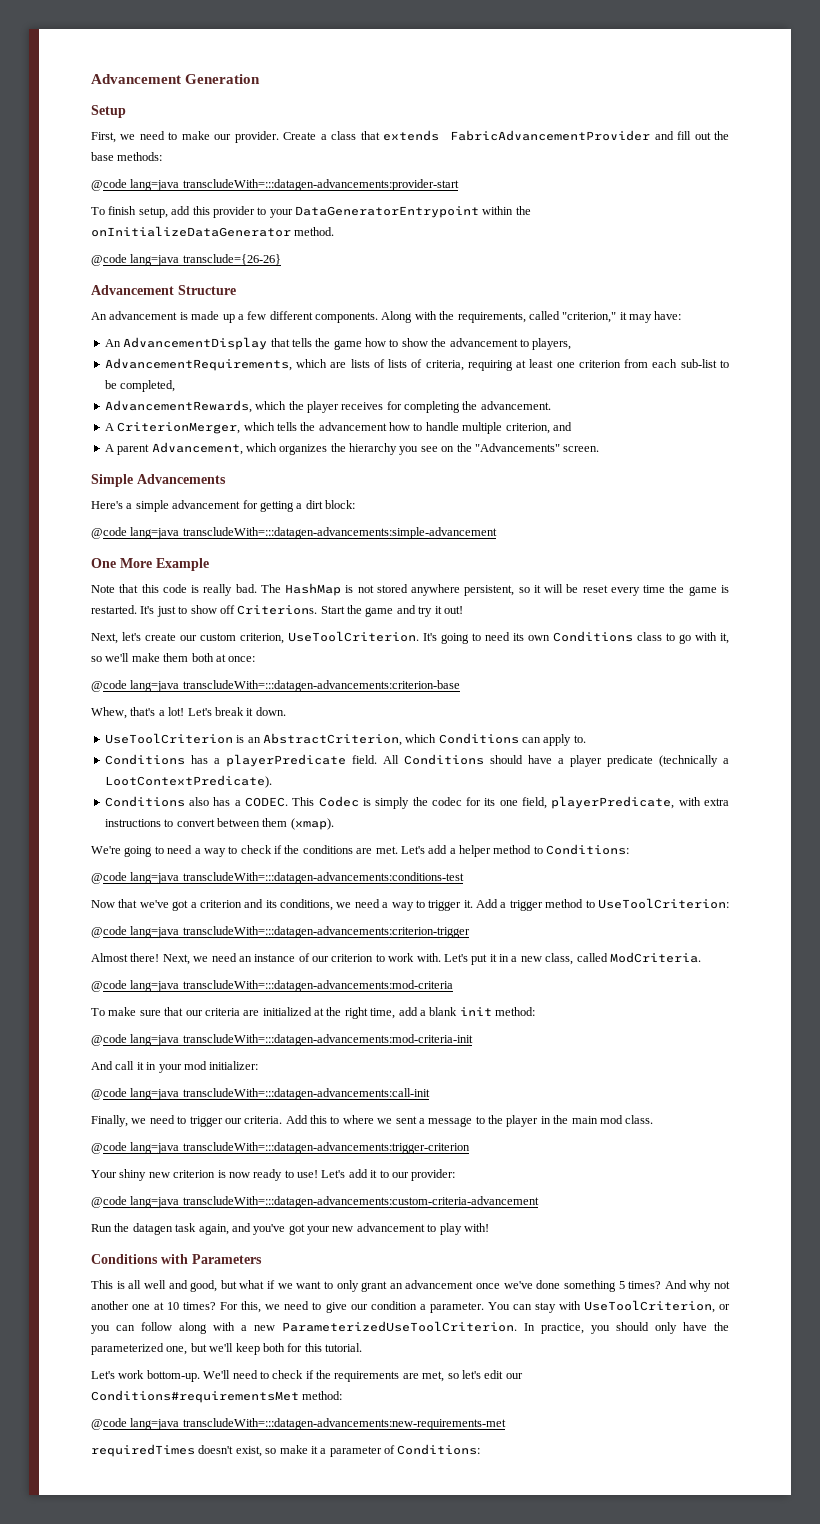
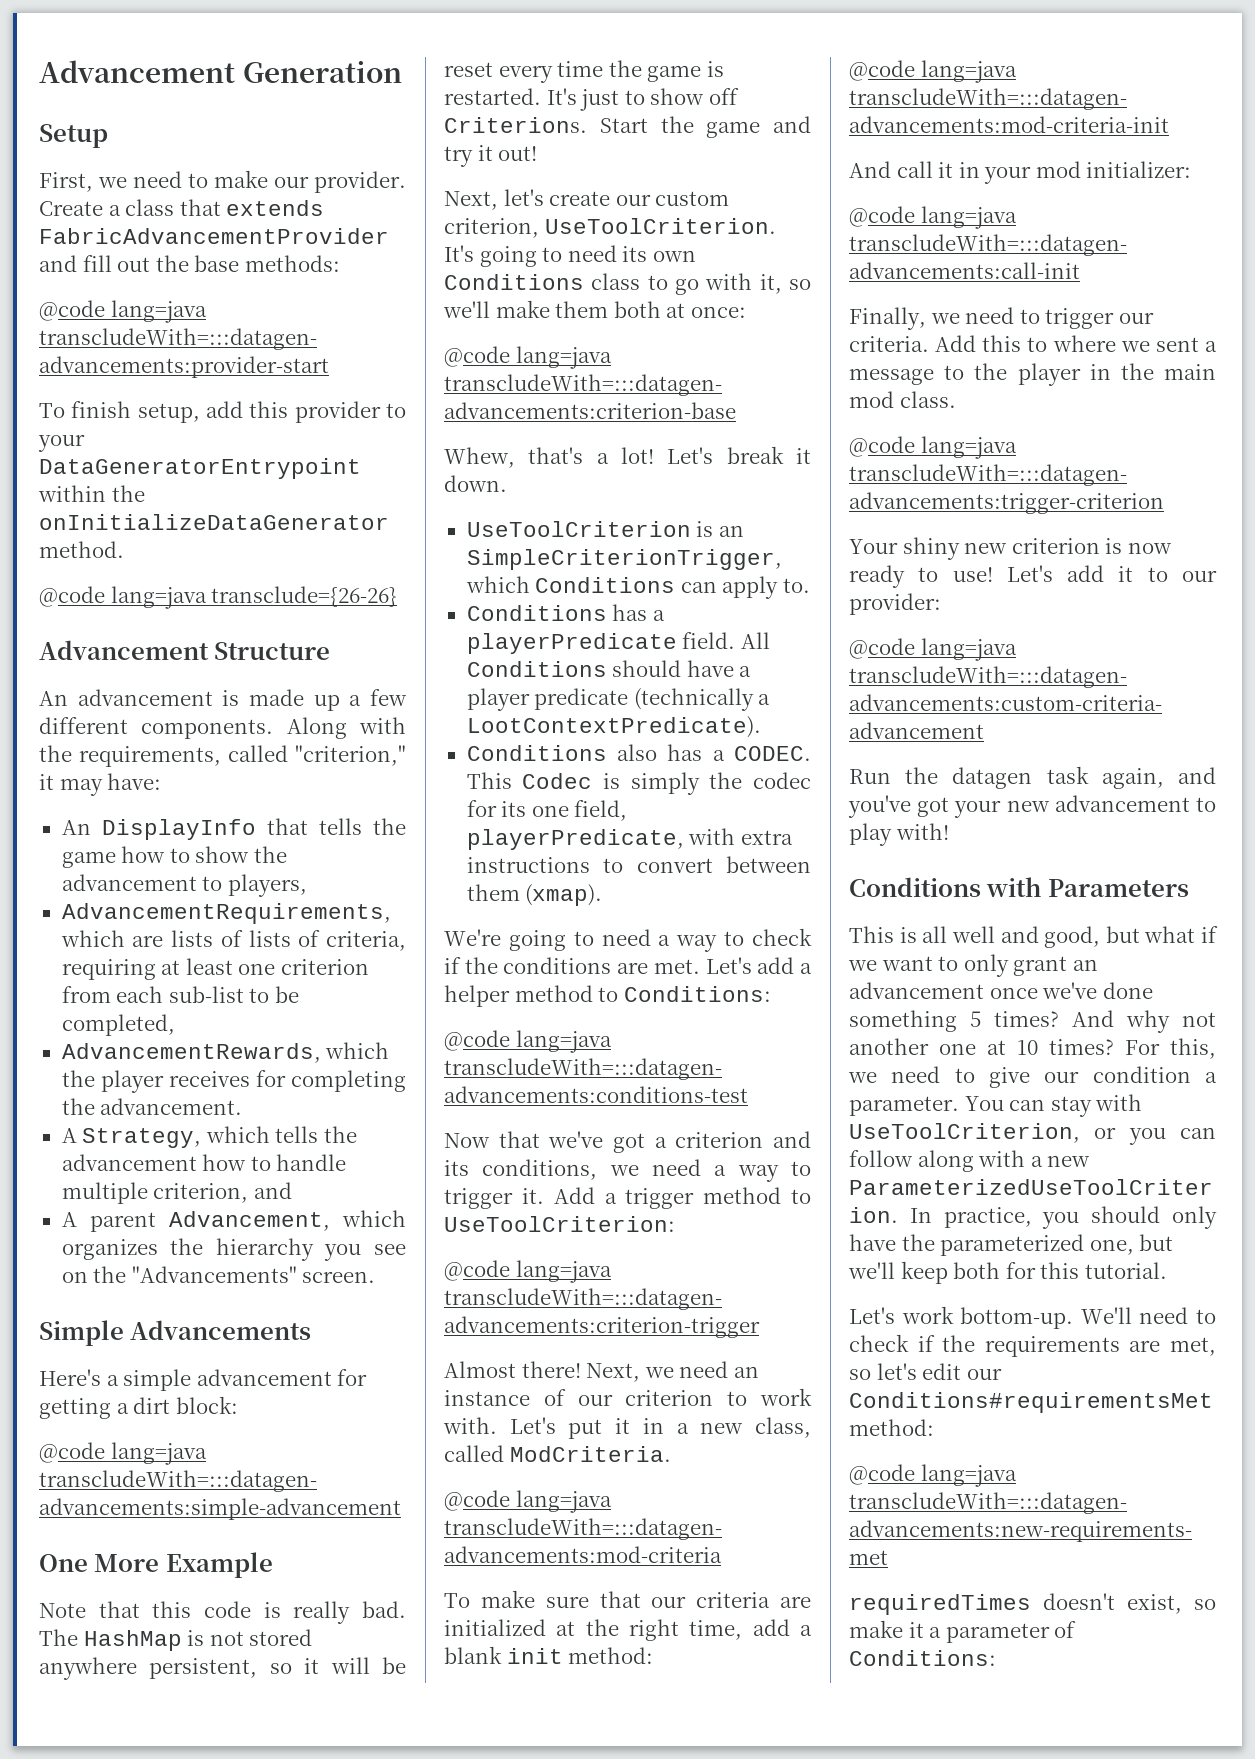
[123,337,268,350] AdvancementDisplay -> [101,819,256,840] DisplayInfo
[117,422,241,434] CriterionMerger, -> [82,1128,202,1148] Strategy,
[262,733,402,746] AbstractCriterion, -> [466,549,782,570] SimpleCriterionTrigger,

